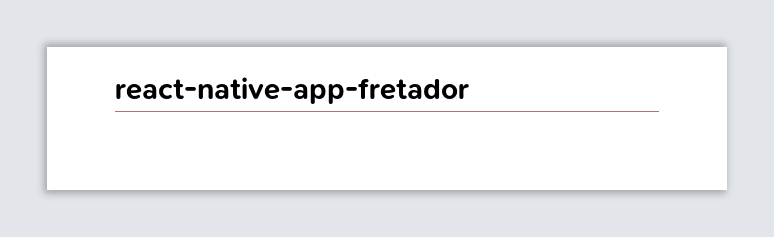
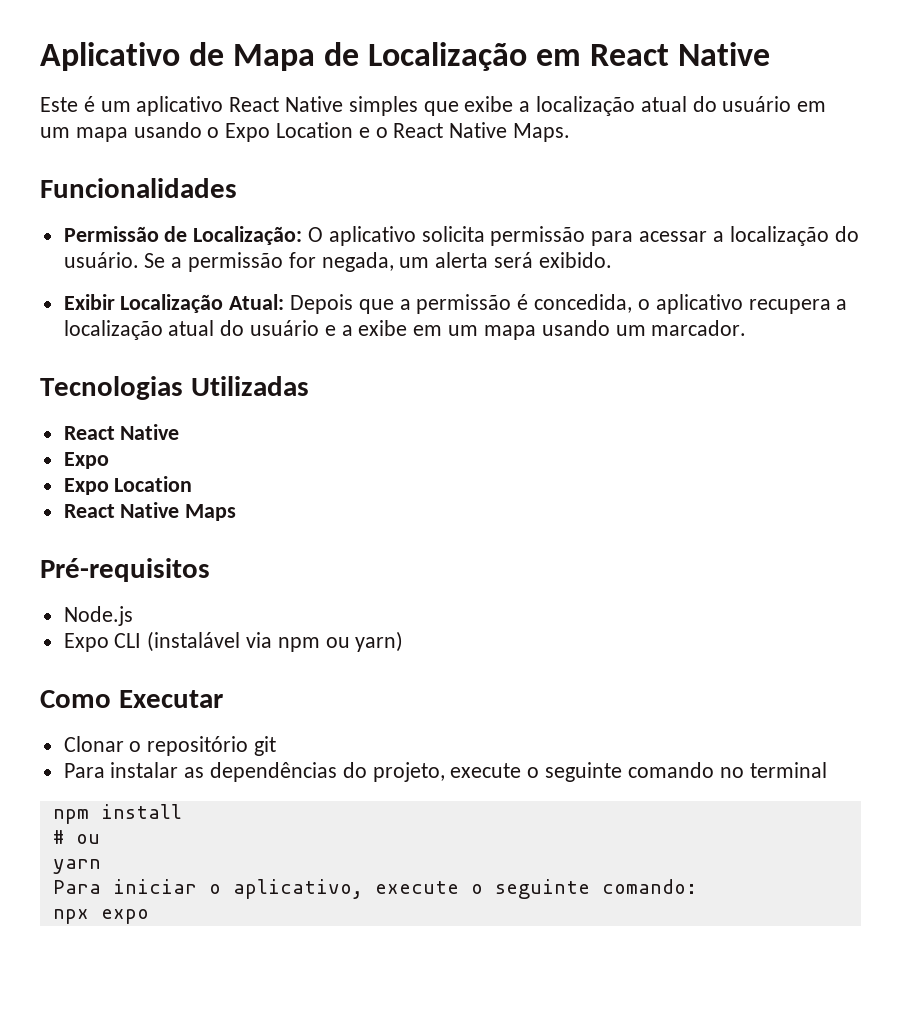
[115,77,469,104] react-native-app-fretador -> [40,42,771,71] [40,96,827,116] [40,122,571,142] [40,178,237,198] [63,226,859,246] [63,252,612,272] [63,294,848,314] [63,320,747,340] [40,376,309,400] [63,424,180,440] [63,452,109,469] [63,476,193,495] [63,502,237,521] [40,558,210,582] [63,606,133,626] [63,631,404,652] [40,690,223,708] [63,736,277,756] [63,762,827,782] [52,804,182,824] [52,830,100,844] [52,859,101,874] [52,879,697,899] [52,909,149,924] Aplicativo de Mapa de Localização em React Native // Este é um aplicativo React Native simples que exibe a localização atual do usuário em um mapa usando o Expo Location e o React Native Maps. // Funcionalidades // Permissão de Localização: O aplicativo solicita permissão para acessar a localização do usuário. Se a permissão for negada, um alerta será exibido. // Exibir Localização Atual: Depois que a permissão é concedida, o aplicativo recupera a localização atual do usuário e a exibe em um mapa usando um marcador. // Tecnologias Utilizadas // React Native // Expo // Expo Location // React Native Maps // Pré-requisitos // Node.js // Expo CLI (instalável via npm ou yarn) // Como Executar // Clonar o repositório git // Para instalar as dependências do projeto, execute o seguinte comando no terminal // npm install // # ou // yarn // Para iniciar o aplicativo, execute o seguinte comando: // npx expo

